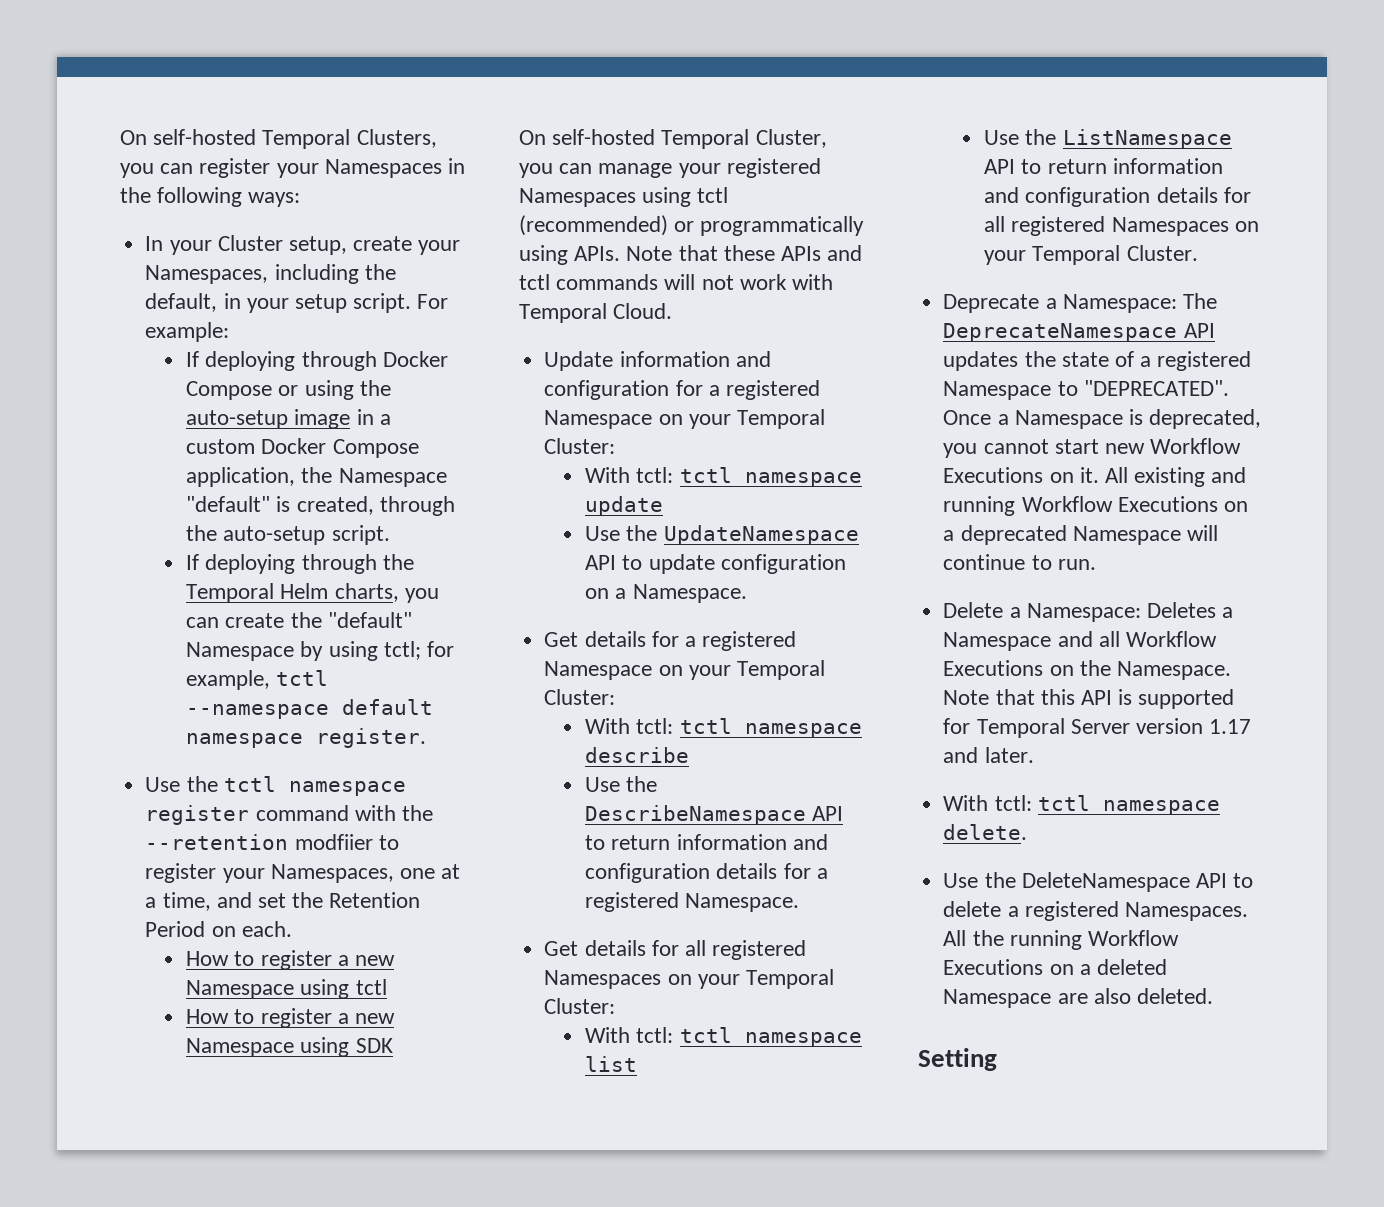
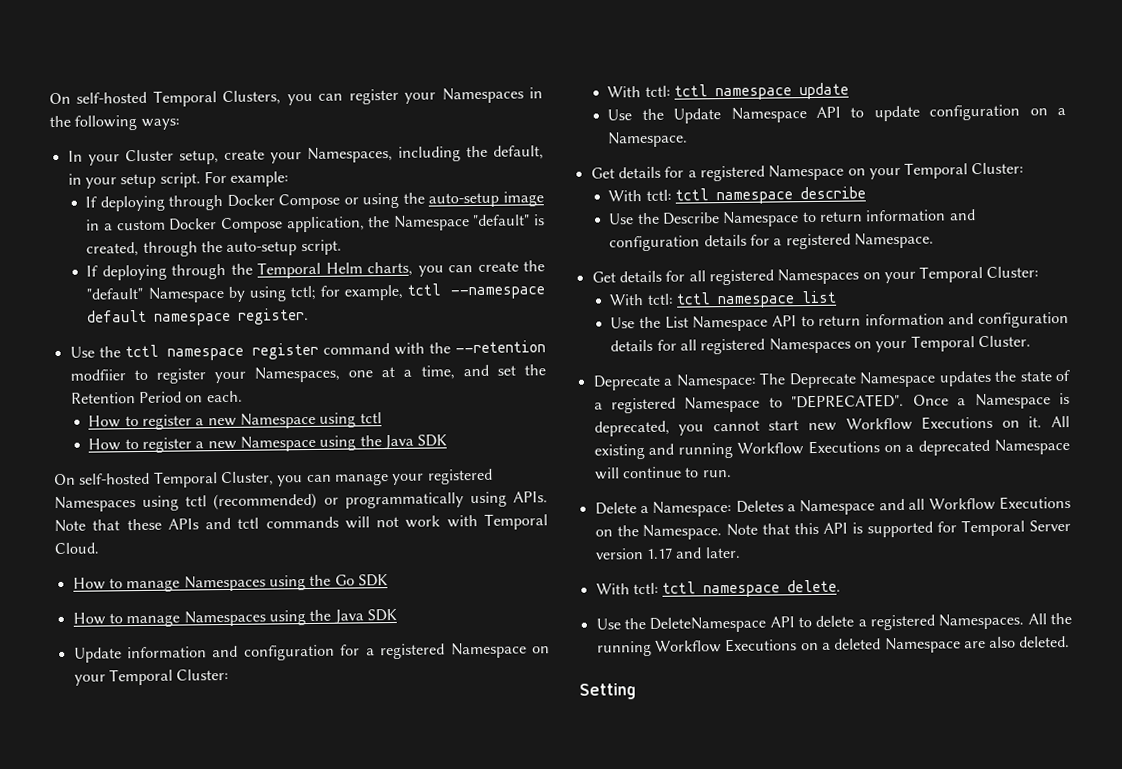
(350, 1047) none -> [359,434,414,450] the Java
(673, 311) none -> [72,574,388,593] [72,608,397,628] // How to manage Namespaces using the Go SDK // How to manage Namespaces using the Java SDK
[663,525,859,545] UpdateNamespace -> [673,107,807,124] Update Namespace
[585,805,844,825] DescribeNamespace API -> [662,211,800,228] Describe Namespace
[1062,129,1232,149] ListNamespace -> [664,315,769,332] List Namespace
[943,323,1215,342] DeprecateNamespace API -> [788,371,937,389] Deprecate Namespace

